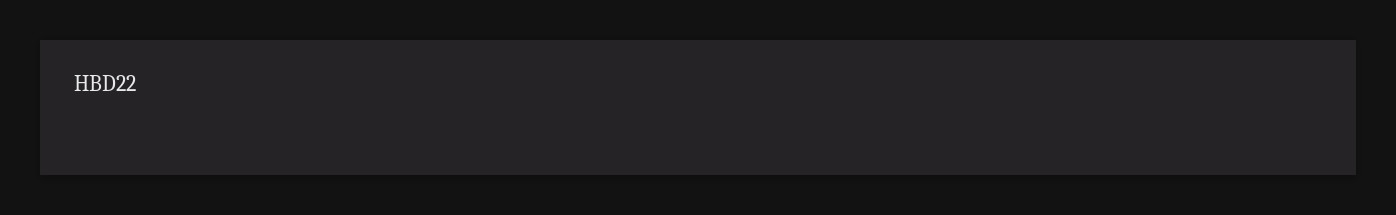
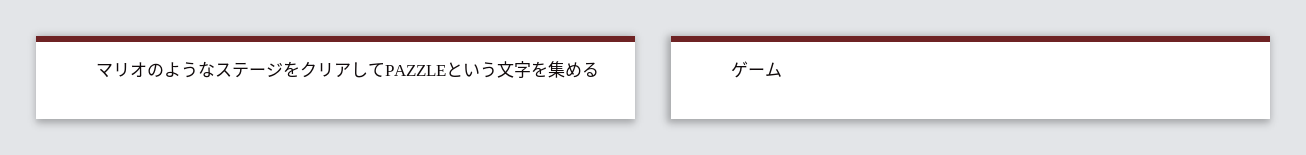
[74,75,136,91] HBD22 -> [96,61,782,78] マリオのようなステージをクリアしてPAZZLEという文字を集めるゲーム

